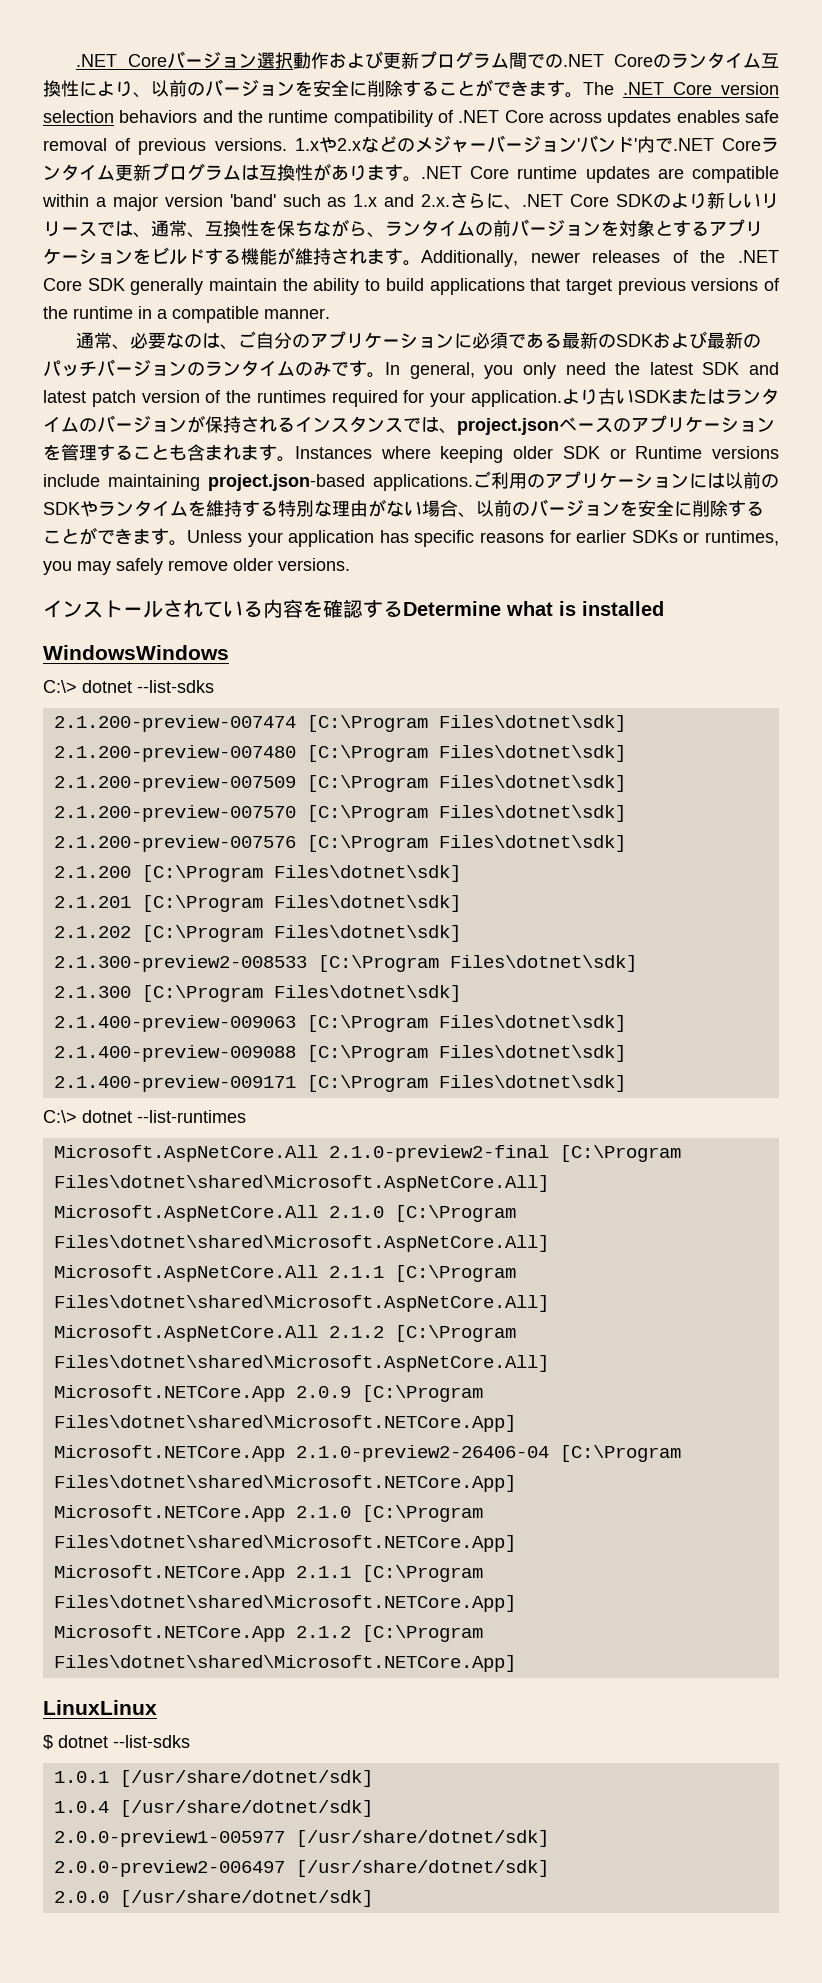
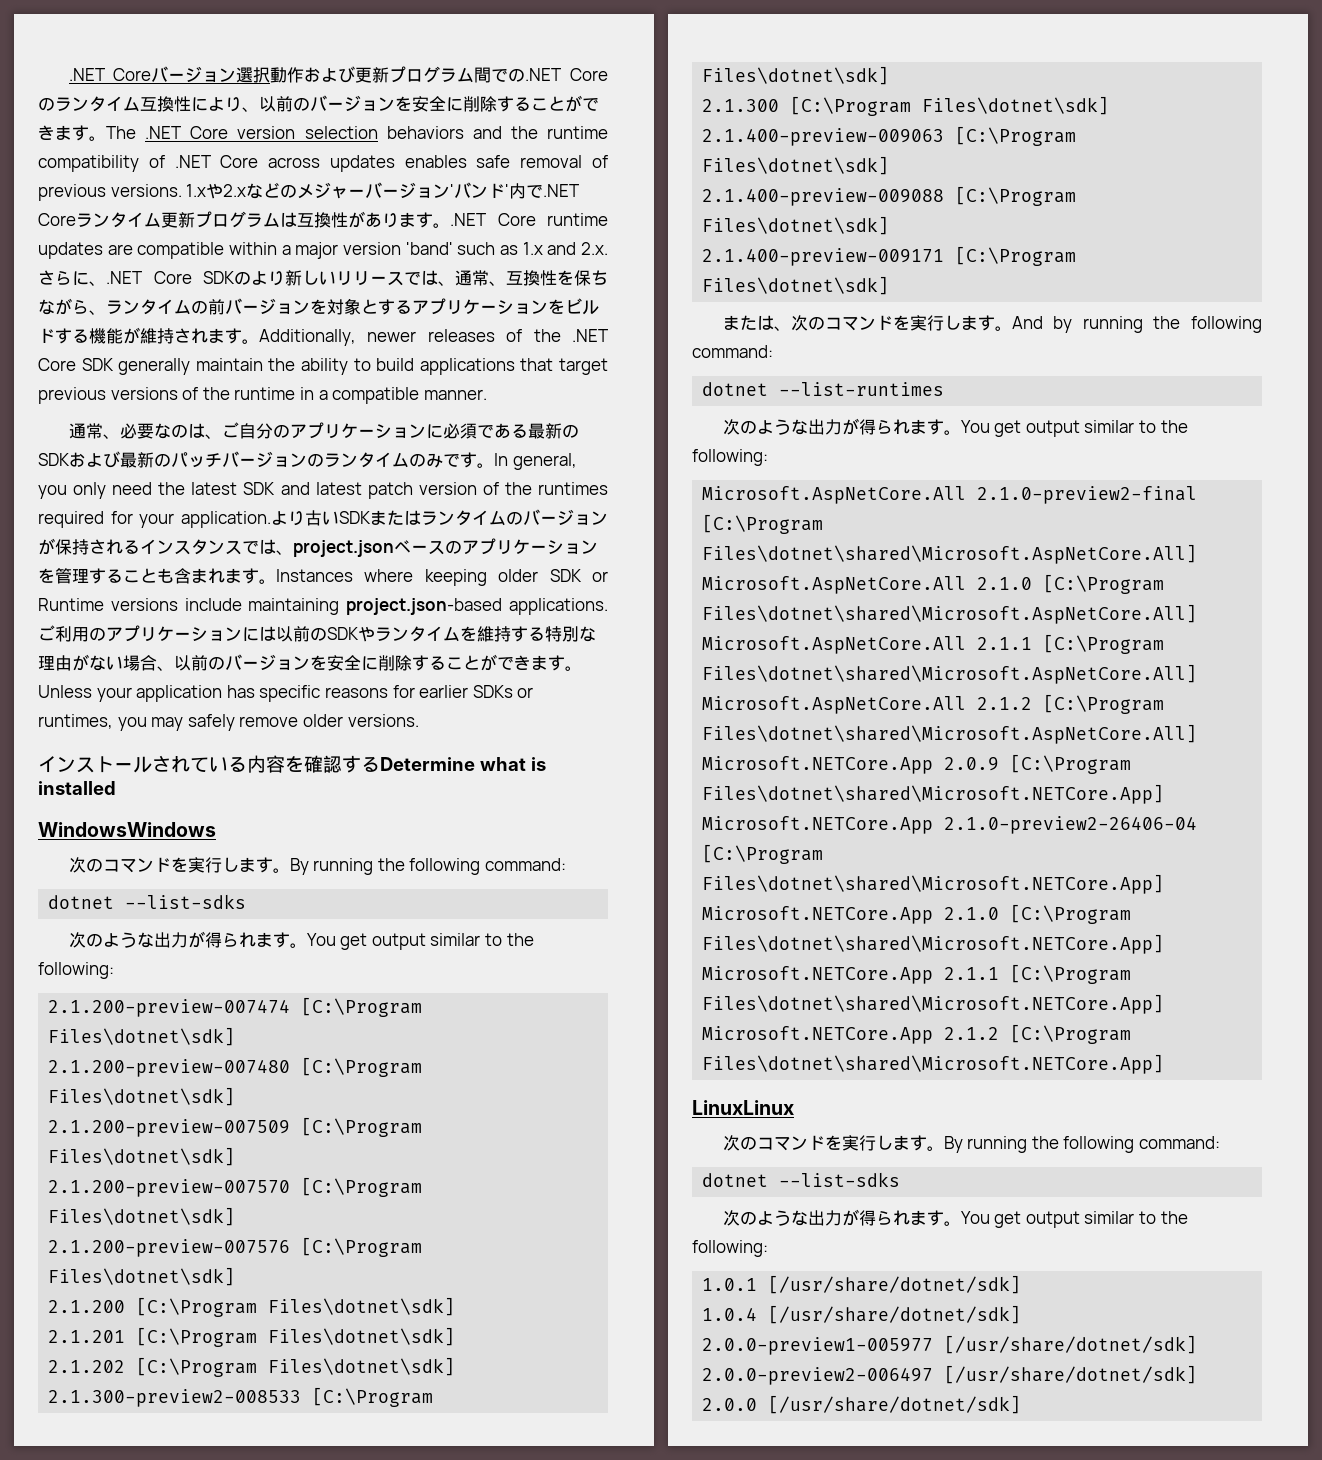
[43,680,214,693] C:\> dotnet --list-sdks -> [68,857,566,875] [48,894,247,909] [68,931,534,950] [38,962,114,979] 次のコマンドを実行します。By running the following command: // dotnet --list-sdks // 次のような出力が得られます。You get output similar to the following:
[43,1110,246,1123] C:\> dotnet --list-runtimes -> [722,315,1262,333] [692,345,773,358] [702,382,945,396] [722,418,1188,437] [692,449,768,466] または、次のコマンドを実行します。And by running the following command: // dotnet --list-runtimes // 次のような出力が得られます。You get output similar to the following:
[43,1735,190,1750] $ dotnet --list-sdks -> [722,1135,1220,1153] [702,1172,901,1187] [722,1209,1188,1228] [692,1240,768,1257] 次のコマンドを実行します。By running the following command: // dotnet --list-sdks // 次のような出力が得られます。You get output similar to the following:

